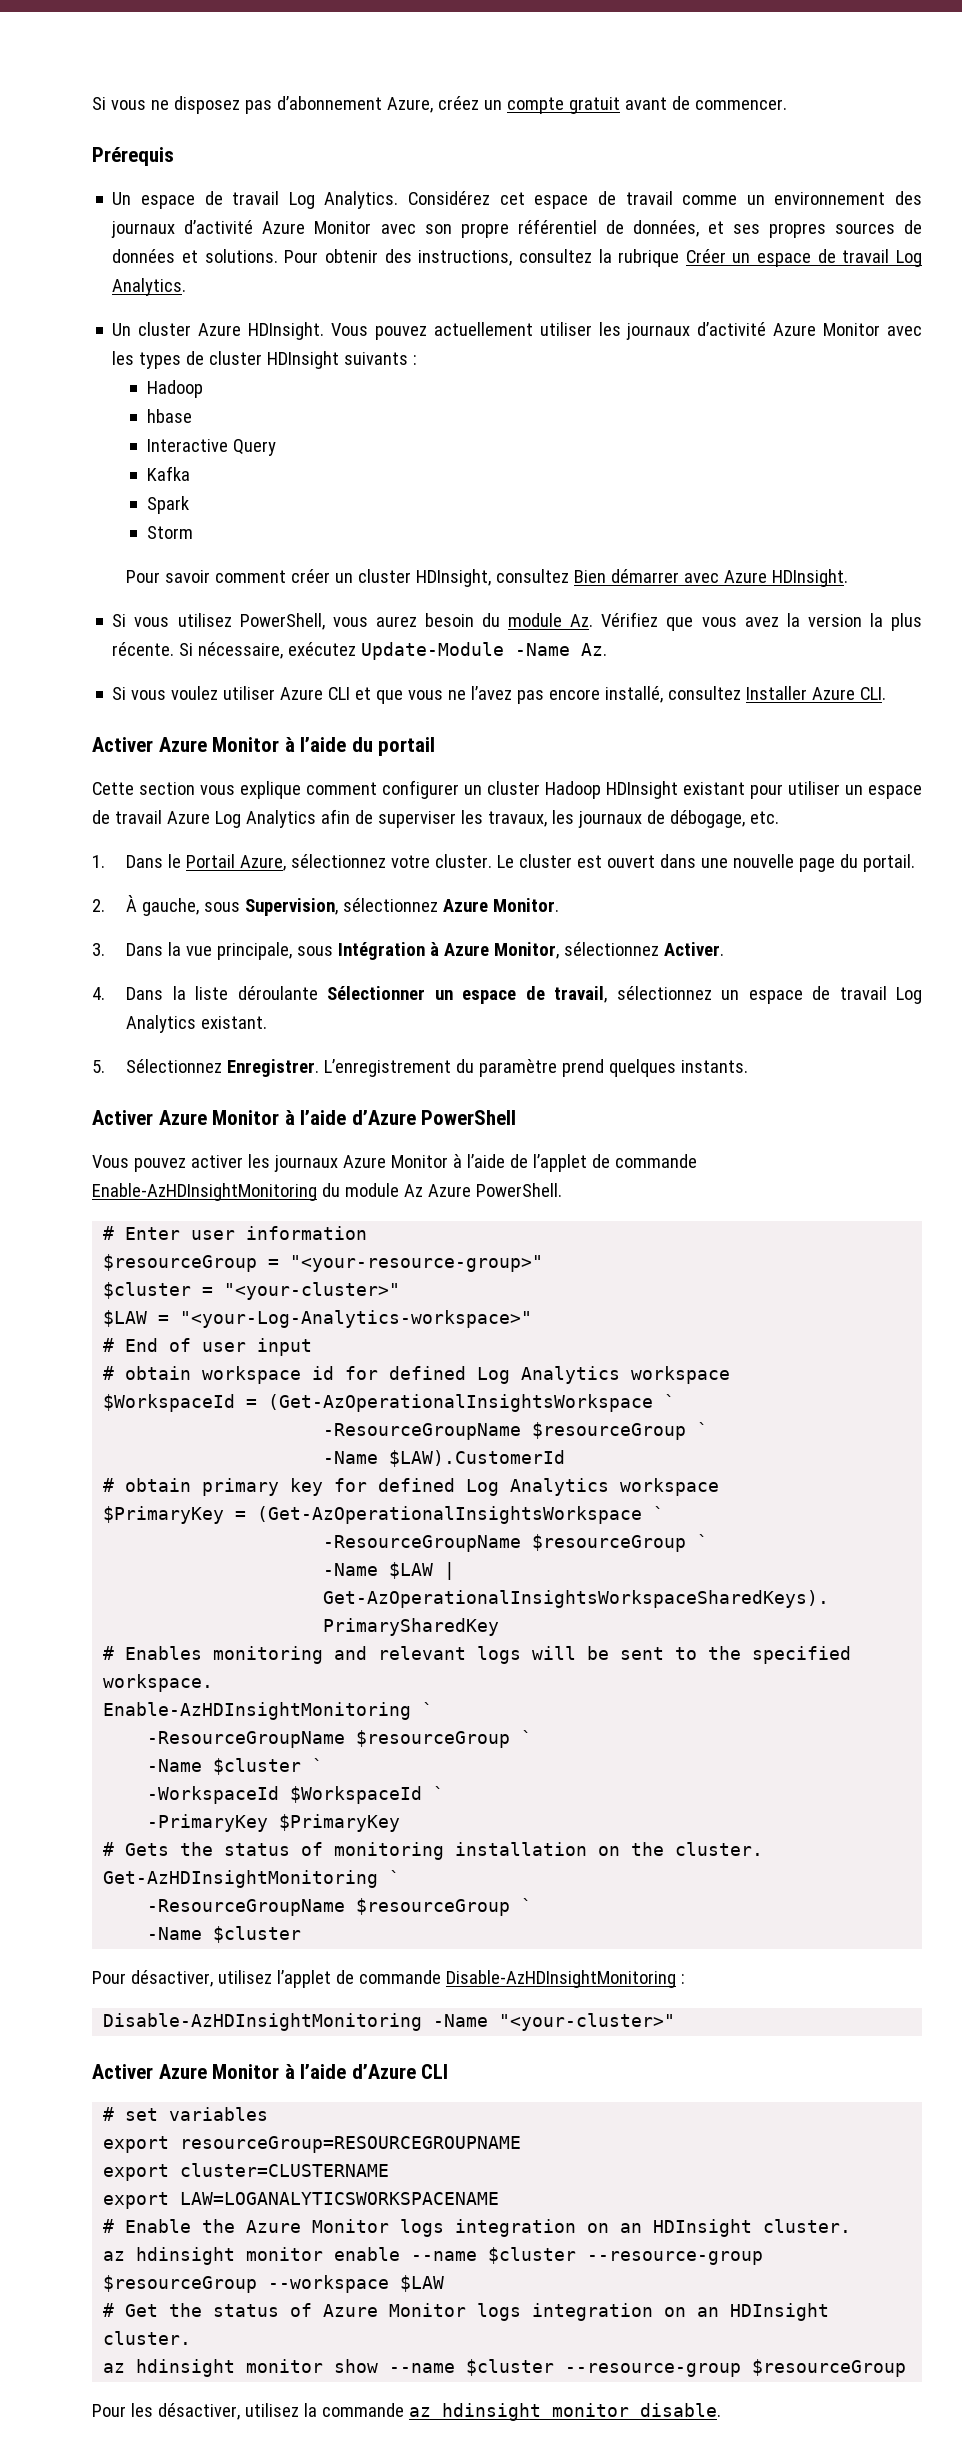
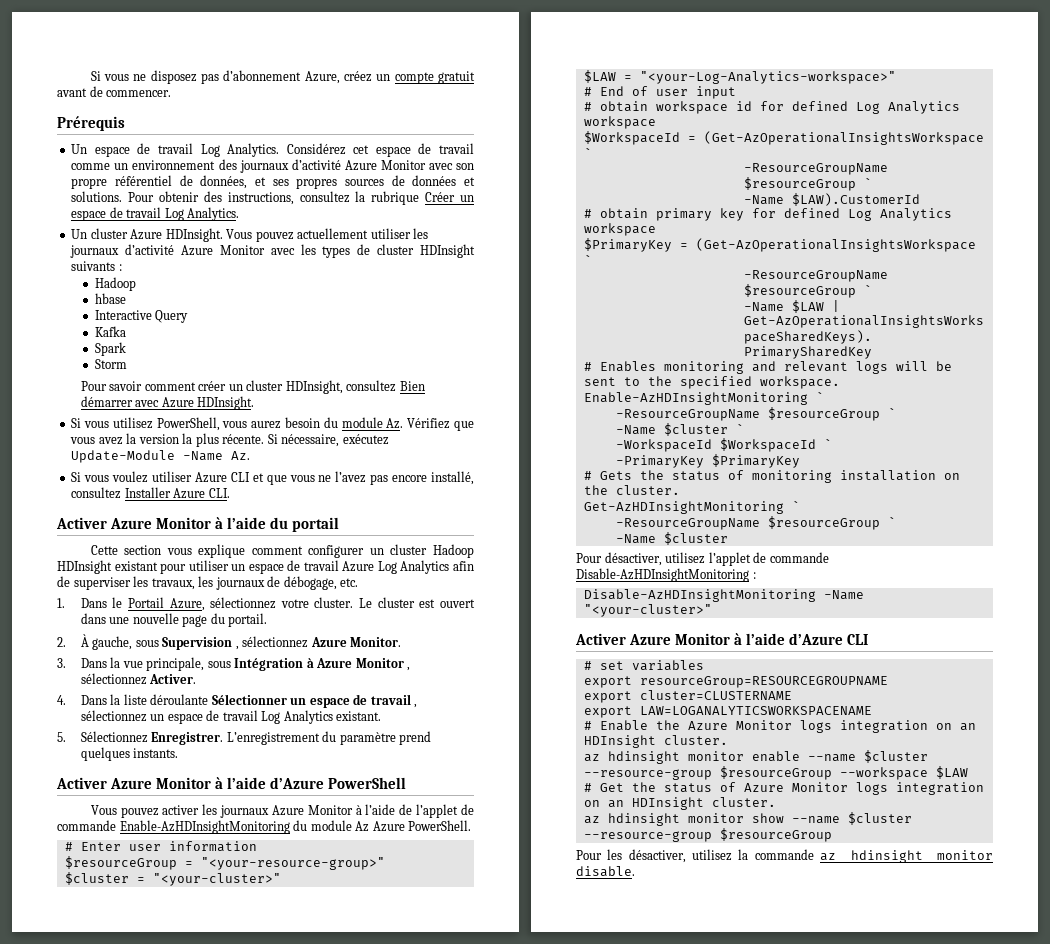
[245,898,339,916] Supervision, -> [162,637,239,650] Supervision ,
[494,942,560,959] Monitor, -> [355,658,411,671] Monitor ,
[554,986,608,1003] travail, -> [370,694,418,708] travail ,

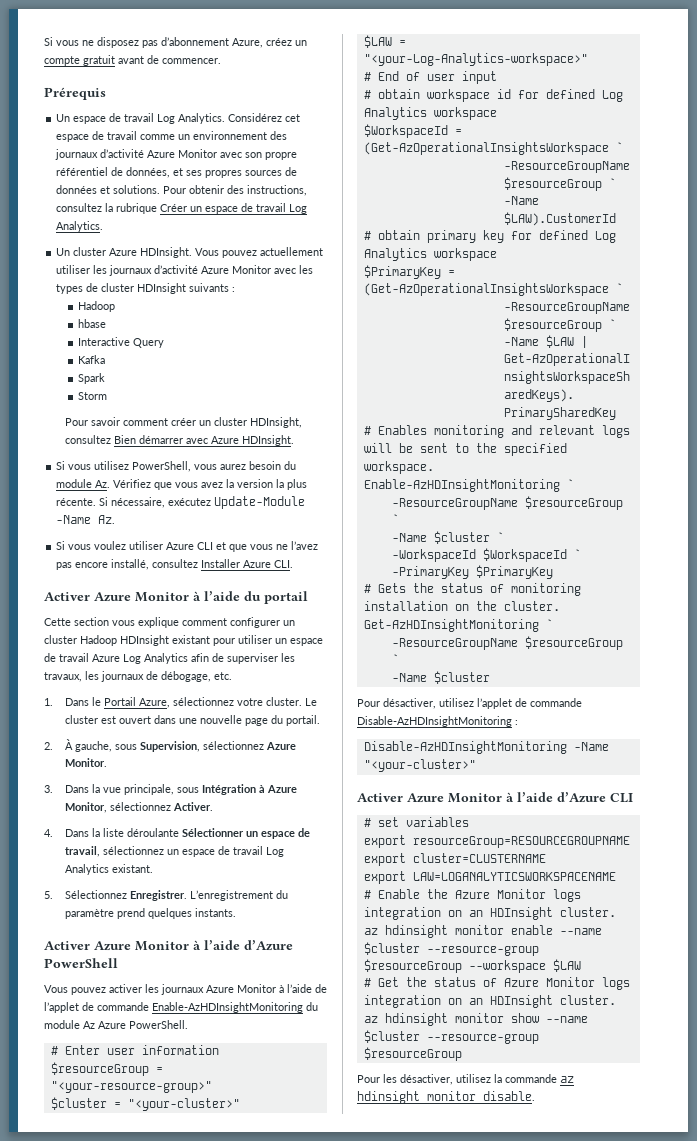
[162,637,239,650] Supervision , -> [140,741,201,752] Supervision,
[355,658,411,671] Monitor , -> [65,802,108,813] Monitor,
[370,694,418,708] travail , -> [65,846,101,857] travail,

